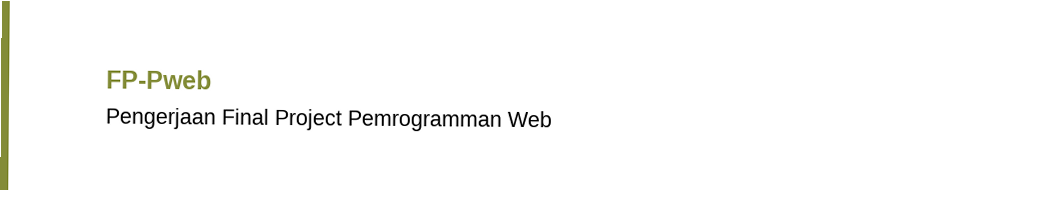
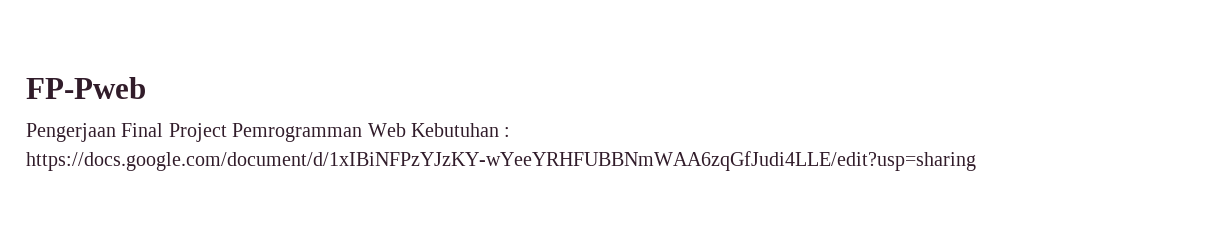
(552, 119) none -> [411,123,511,137] [26,151,976,171] Kebutuhan : https://docs.google.com/document/d/1xIBiNFPzYJzKY-wYeeYRHFUBBNmWAA6zqGfJudi4LLE/edit?usp=sharing

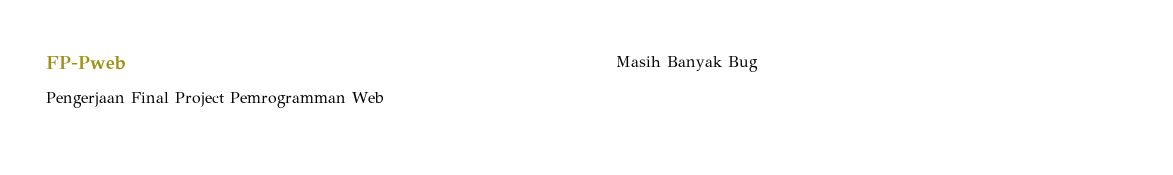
[411,123,511,137] [26,151,976,171] Kebutuhan : https://docs.google.com/document/d/1xIBiNFPzYJzKY-wYeeYRHFUBBNmWAA6zqGfJudi4LLE/edit?usp=sharing -> [616,56,758,72] // Masih Banyak Bug

